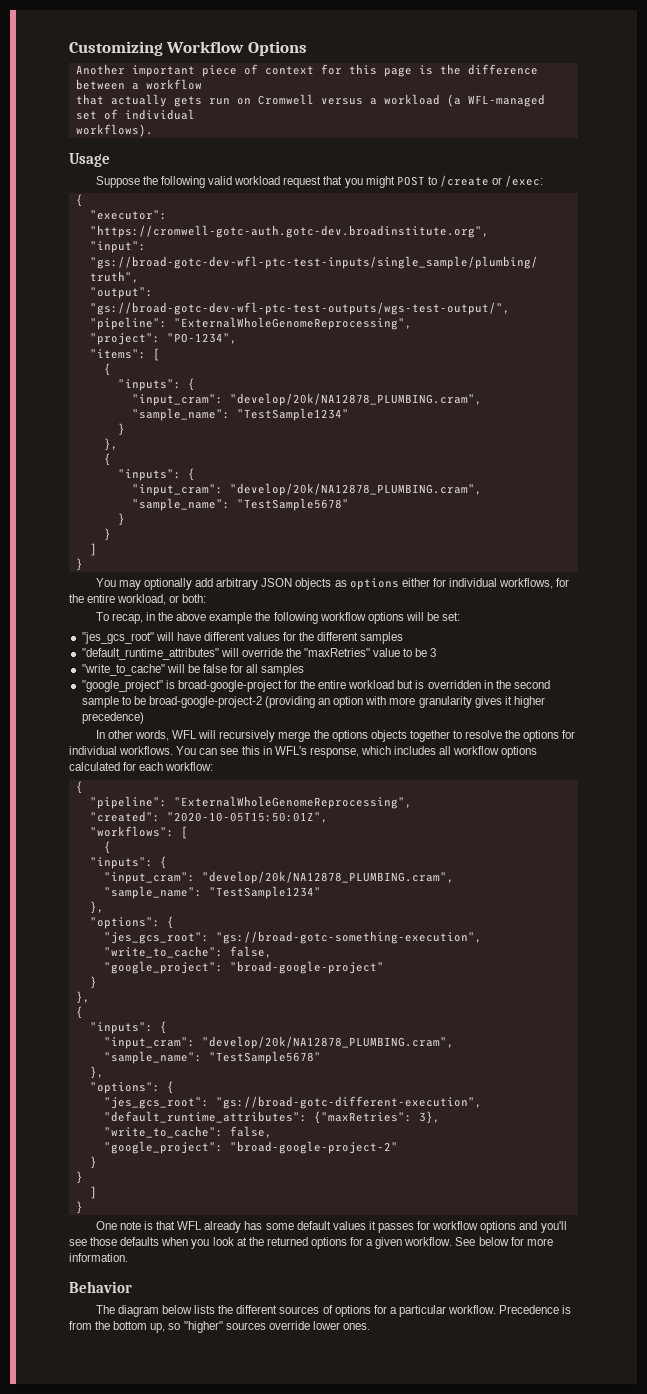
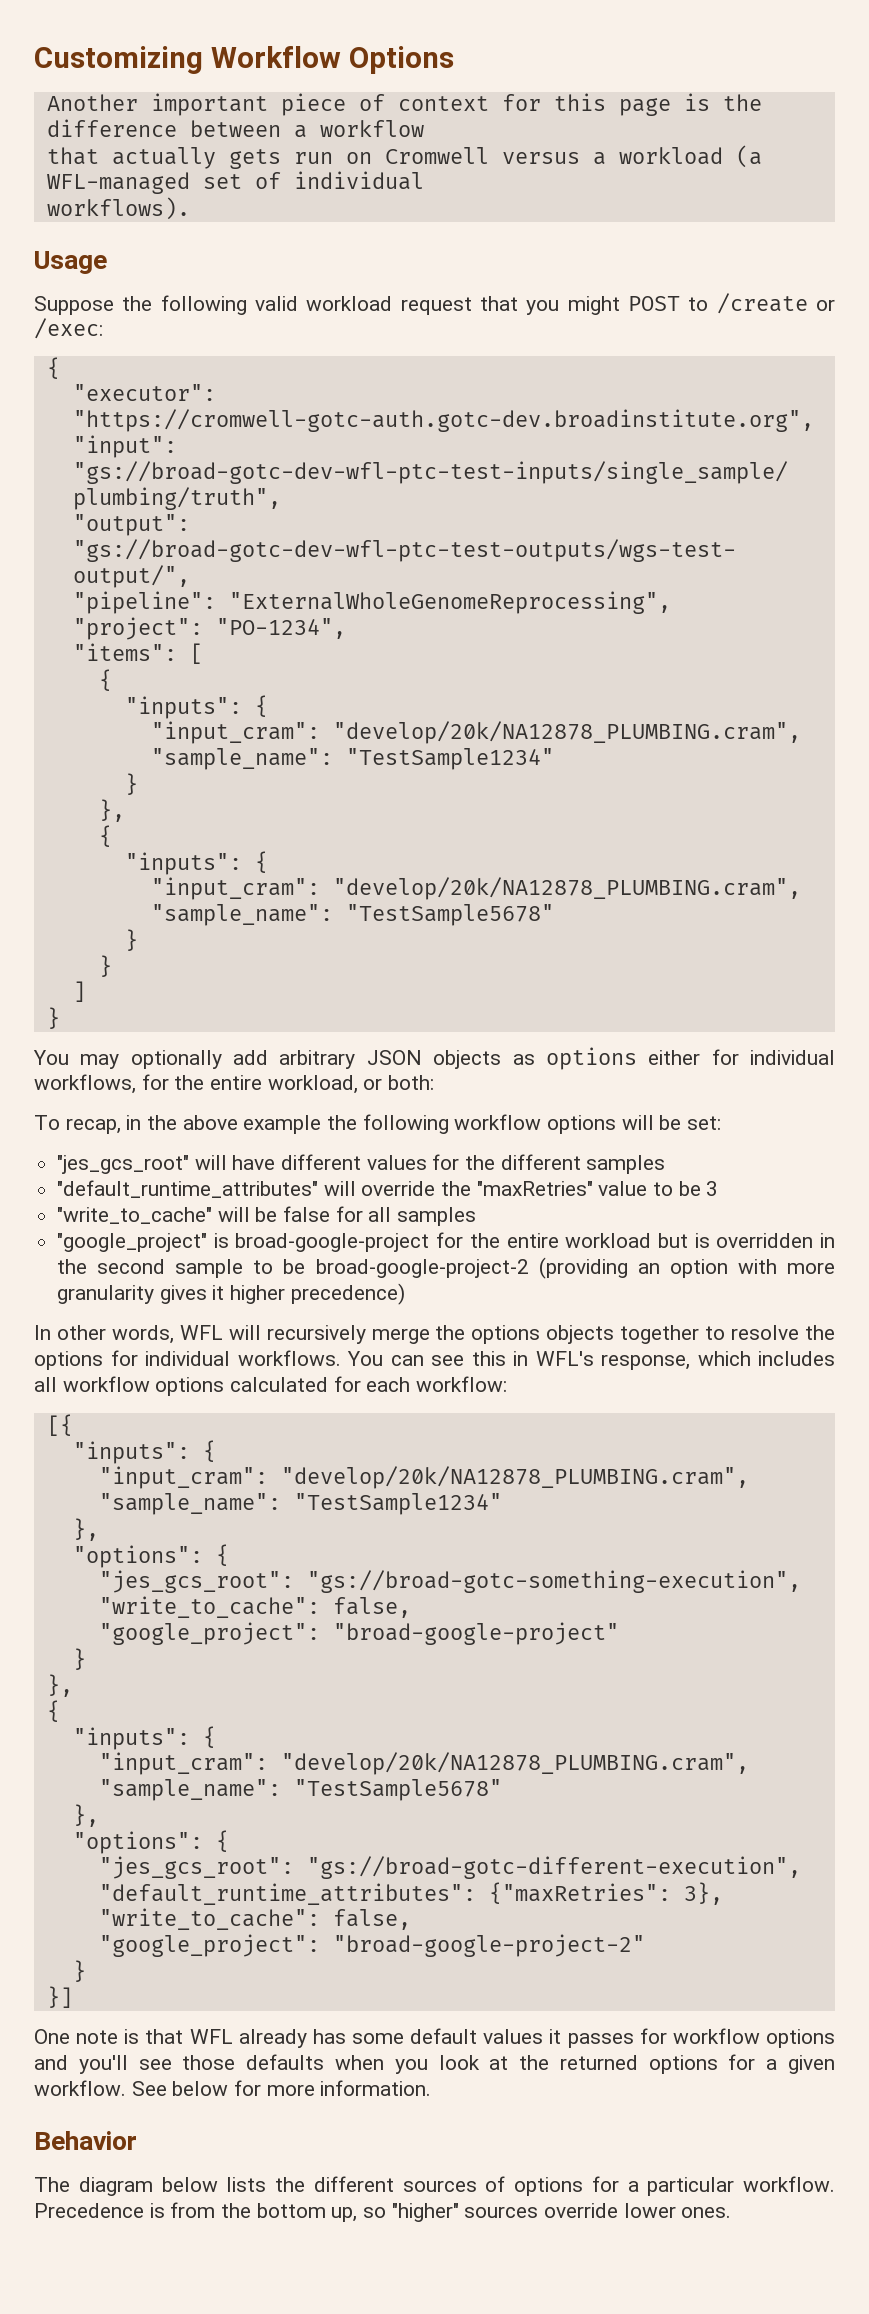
[75,781,83,794] [89,796,412,809] [89,811,328,823] [89,826,188,839] [103,841,111,854] { // "pipeline": "ExternalWholeGenomeReprocessing", // "created": "2020-10-05T15:50:01Z", // "workflows": [ // { -> [46,1414,73,1436] [{
[75,1171,83,1184] [89,1186,97,1199] [75,1201,83,1214] } // ] // } -> [46,1986,73,2008] }]

